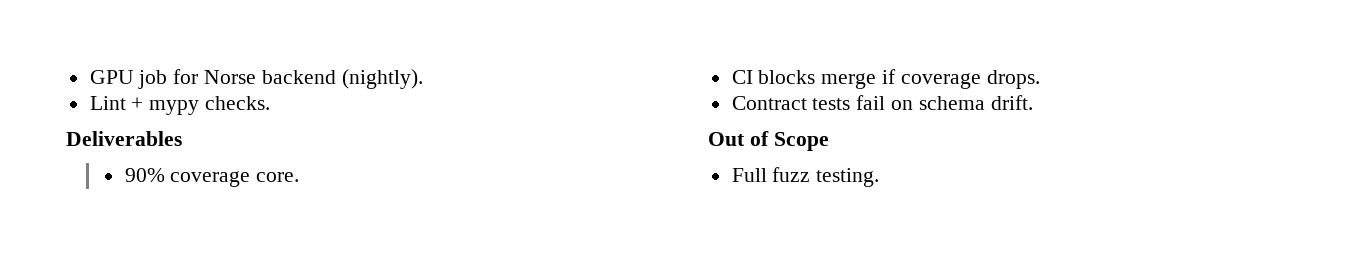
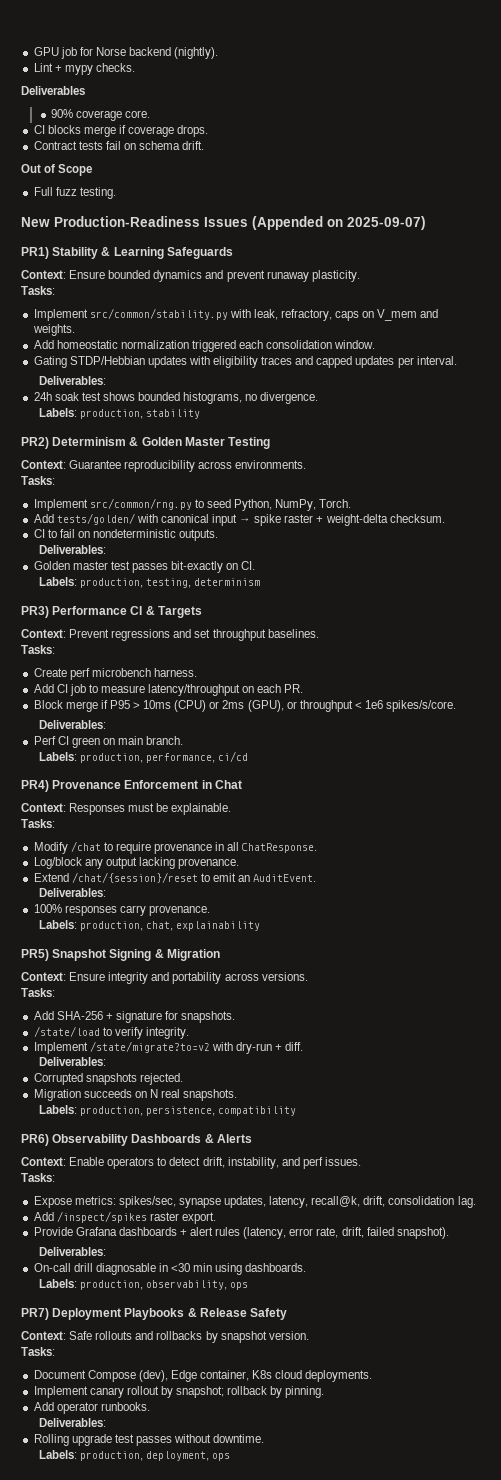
(880, 177) none -> [21,216,426,230] [21,247,233,259] [21,270,360,282] [21,286,55,295] [33,308,439,321] [32,324,75,336] [33,340,376,352] [33,356,457,368] [38,376,106,385] [33,392,319,404] [38,408,200,419] [21,437,271,449] [21,460,307,472] [21,476,55,485] [33,498,352,511] [33,513,445,526] [33,529,219,541] [38,545,106,554] [33,561,256,573] [38,577,260,588] [21,606,202,618] [21,629,319,641] [21,645,55,654] [33,668,197,680] [33,684,304,696] [33,700,457,712] [38,720,106,729] [33,736,184,748] [38,751,248,763] [21,780,242,792] [21,803,232,815] [21,819,55,828] [33,841,318,854] [33,857,240,869] [33,872,317,883] [38,888,106,897] [33,904,210,916] [38,920,260,931] [21,949,220,961] [21,972,308,984] [21,988,55,997] [33,1011,236,1023] [33,1026,189,1039] [33,1041,304,1054] [38,1057,106,1066] [33,1073,183,1085] [33,1089,238,1101] [38,1105,296,1116] [21,1134,252,1146] [21,1157,361,1169] [21,1173,55,1182] [33,1196,476,1208] [33,1211,216,1224] [33,1227,449,1239] [38,1247,106,1256] [33,1263,307,1275] [38,1279,248,1290] [21,1308,288,1320] [21,1331,309,1343] [21,1347,55,1356] [33,1370,373,1382] [33,1386,325,1398] [33,1402,150,1414] [38,1418,106,1427] [33,1434,265,1446] [38,1450,230,1461] // New Production-Readiness Issues (Appended on 2025-09-07) // PR1) Stability & Learning Safeguards // Context: Ensure bounded dynamics and prevent runaway plasticity. // Tasks: // Implement src/common/stability.py with leak, refractory, caps on V_mem and weights. // Add homeostatic normalization triggered each consolidation window. // Gating STDP/Hebbian updates with eligibility traces and capped updates per interval. // Deliverables: // 24h soak test shows bounded histograms, no divergence. // Labels: production, stability // PR2) Determinism & Golden Master Testing // Context: Guarantee reproducibility across environments. // Tasks: // Implement src/common/rng.py to seed Python, NumPy, Torch. // Add tests/golden/ with canonical input → spike raster + weight-delta checksum. // CI to fail on nondeterministic outputs. // Deliverables: // Golden master test passes bit-exactly on CI. // Labels: production, testing, determinism // PR3) Performance CI & Targets // Context: Prevent regressions and set throughput baselines. // Tasks: // Create perf microbench harness. // Add CI job to measure latency/throughput on each PR. // Block merge if P95 > 10ms (CPU) or 2ms (GPU), or throughput < 1e6 spikes/s/core. // Deliverables: // Perf CI green on main branch. // Labels: production, performance, ci/cd // PR4) Provenance Enforcement in Chat // Context: Responses must be explainable. // Tasks: // Modify /chat to require provenance in all ChatResponse. // Log/block any output lacking provenance. // Extend /chat/{session}/reset to emit an AuditEvent. // Deliverables: // 100% responses carry provenance. // Labels: production, chat, explainability // PR5) Snapshot Signing & Migration // Context: Ensure integrity and portability across versions. // Tasks: // Add SHA-256 + signature for snapshots. // /state/load to verify integrity. // Implement /state/migrate?to=v2 with dry-run + diff. // Deliverables: // Corrupted snapshots rejected. // Migration succeeds on N real snapshots. // Labels: production, persistence, compatibility // PR6) Observability Dashboards & Alerts // Context: Enable operators to detect drift, instability, and perf issues. // Tasks: // Expose metrics: spikes/sec, synapse updates, latency, recall@k, drift, consolidation lag. // Add /inspect/spikes raster export. // Provide Grafana dashboards + alert rules (latency, error rate, drift, failed snapshot). // Deliverables: // On-call drill diagnosable in <30 min using dashboards. // Labels: production, observability, ops // PR7) Deployment Playbooks & Release Safety // Context: Safe rollouts and rollbacks by snapshot version. // Tasks: // Document Compose (dev), Edge container, K8s cloud deployments. // Implement canary rollout by snapshot; rollback by pinning. // Add operator runbooks. // Deliverables: // Rolling upgrade test passes without downtime. // Labels: production, deployment, ops

